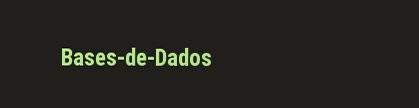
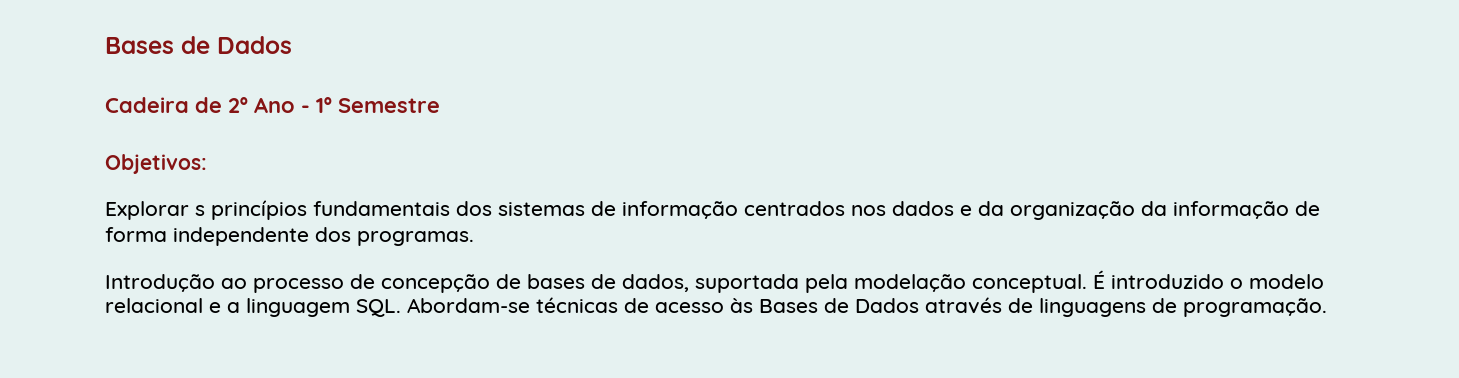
[60,47,213,67] Bases-de-Dados -> [105,36,292,54] [105,97,440,113] [105,154,207,174] [105,200,1320,220] [105,227,474,246] [105,270,1324,293] [105,297,1327,317] Bases de Dados // Cadeira de 2º Ano - 1º Semestre // Objetivos: // Explorar s princípios fundamentais dos sistemas de informação centrados nos dados e da organização da informação de forma independente dos programas. // Introdução ao processo de concepção de bases de dados, suportada pela modelação conceptual. É introduzido o modelo relacional e a linguagem SQL. Abordam-se técnicas de acesso às Bases de Dados através de linguagens de programação.

